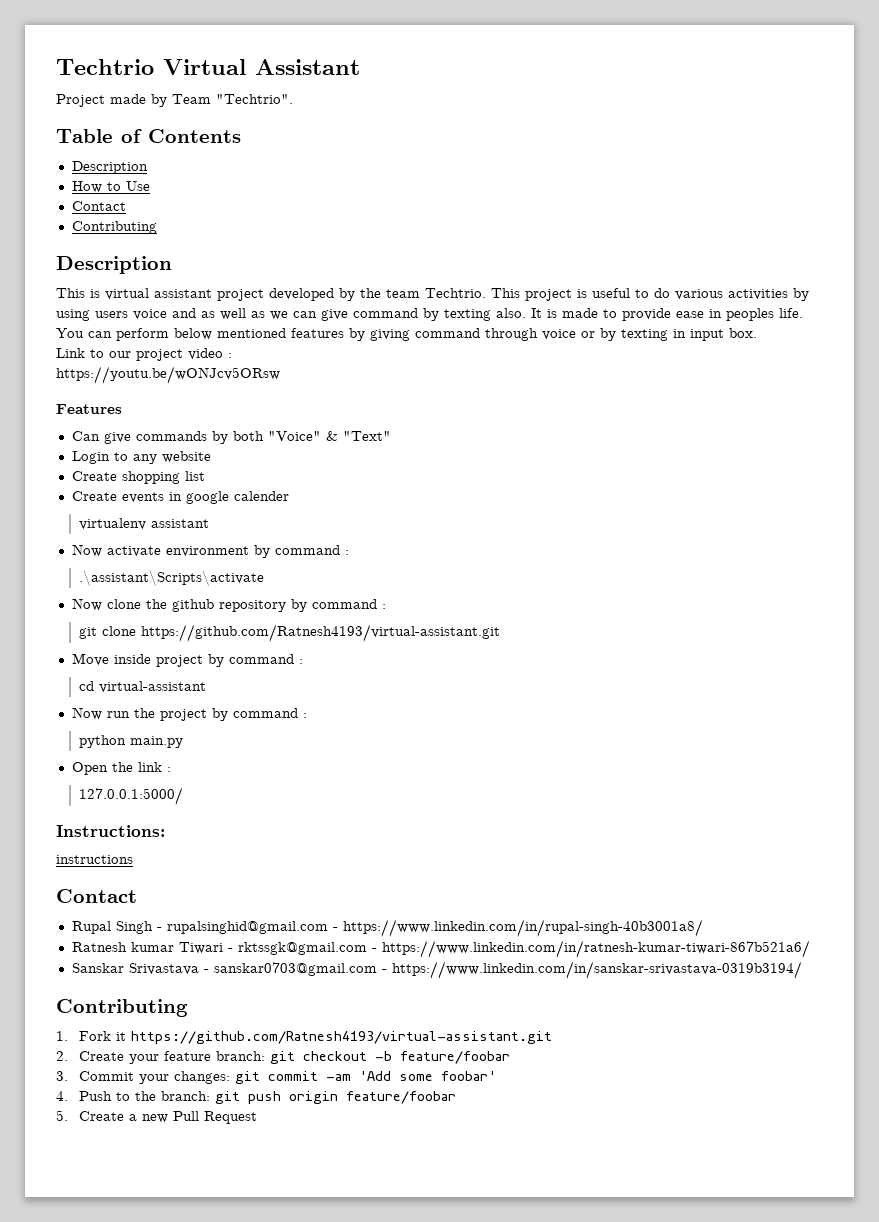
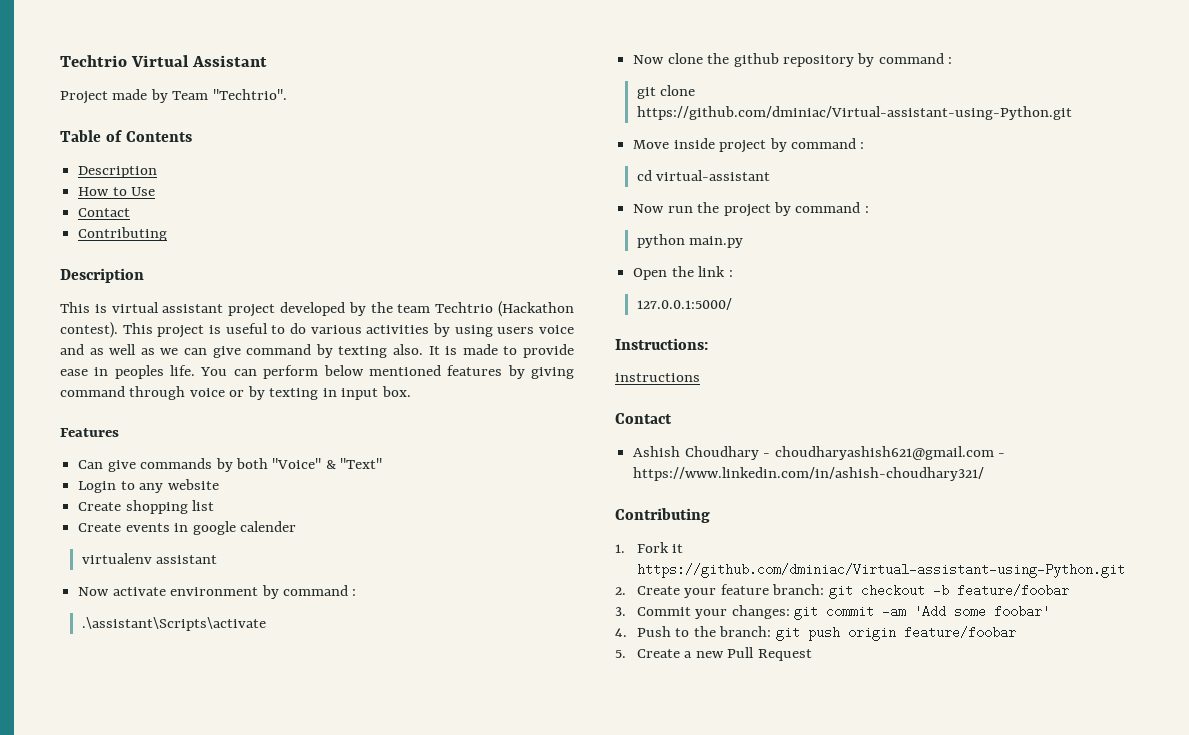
[425,288,486,298] Techtrio. -> [435,301,574,317] [60,322,118,338] Techtrio (Hackathon contest).
[56,348,232,361] [56,366,280,384] // Link to our project video : // https://youtu.be/wONJcv5ORsw -> (411, 391) none
[140,624,500,642] https://github.com/Ratnesh4193/virtual-assistant.git -> [636,106,1072,120] https://github.com/dminiac/Virtual-assistant-using-Python.git
[71,919,703,937] [71,940,810,958] [71,961,802,979] Rupal Singh - rupalsinghid@gmail.com - https://www.linkedin.com/in/rupal-singh-40b3001a8/ // Ratnesh kumar Tiwari - rktssgk@gmail.com - https://www.linkedin.com/in/ratnesh-kumar-tiwari-867b521a6/ // Sanskar Srivastava - sanskar0703@gmail.com - https://www.linkedin.com/in/sanskar-srivastava-0319b3194/ -> [633,446,1005,460] [633,467,985,481] Ashish Choudhary - choudharyashish621@gmail.com - https://www.linkedin.com/in/ashish-choudhary321/
[130,1031,552,1044] https://github.com/Ratnesh4193/virtual-assistant.git -> [636,563,1125,578] https://github.com/dminiac/Virtual-assistant-using-Python.git

